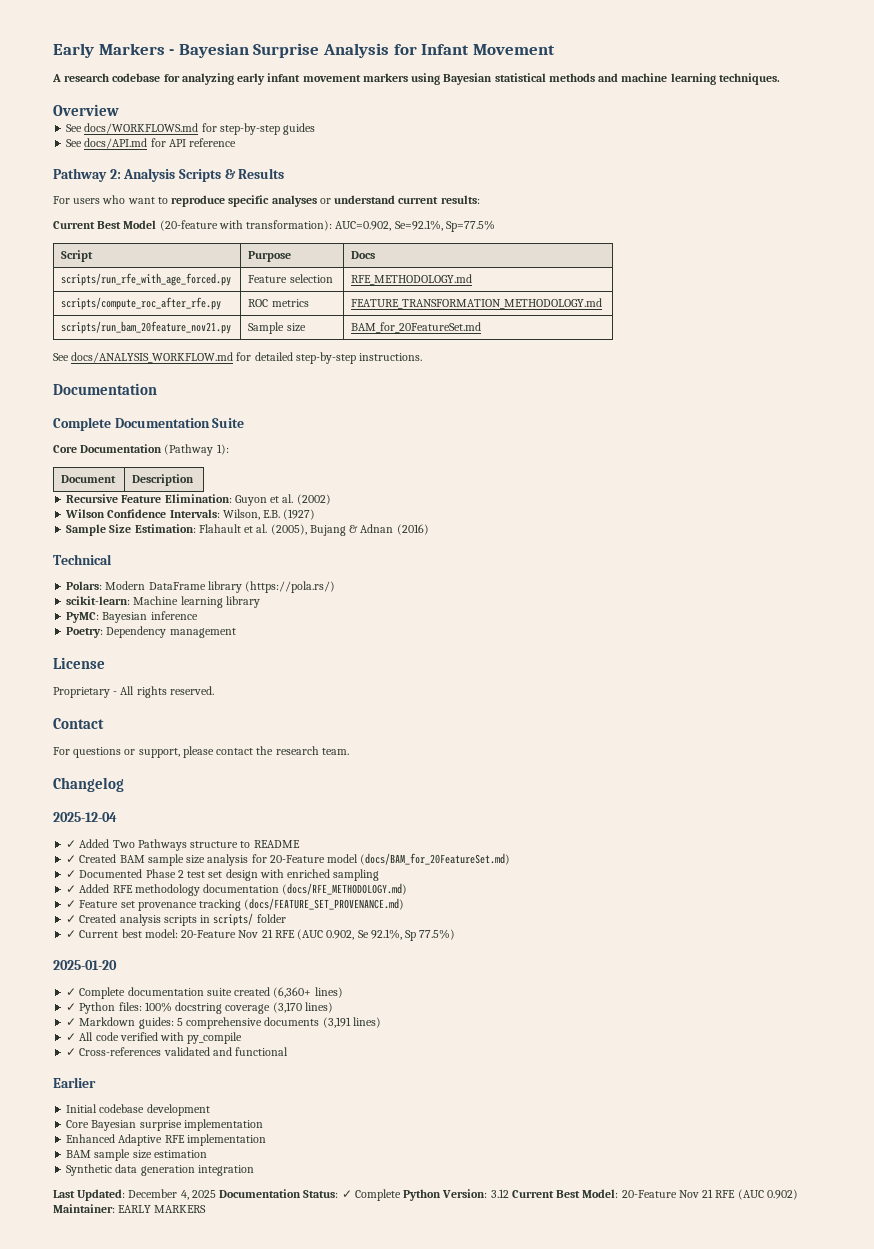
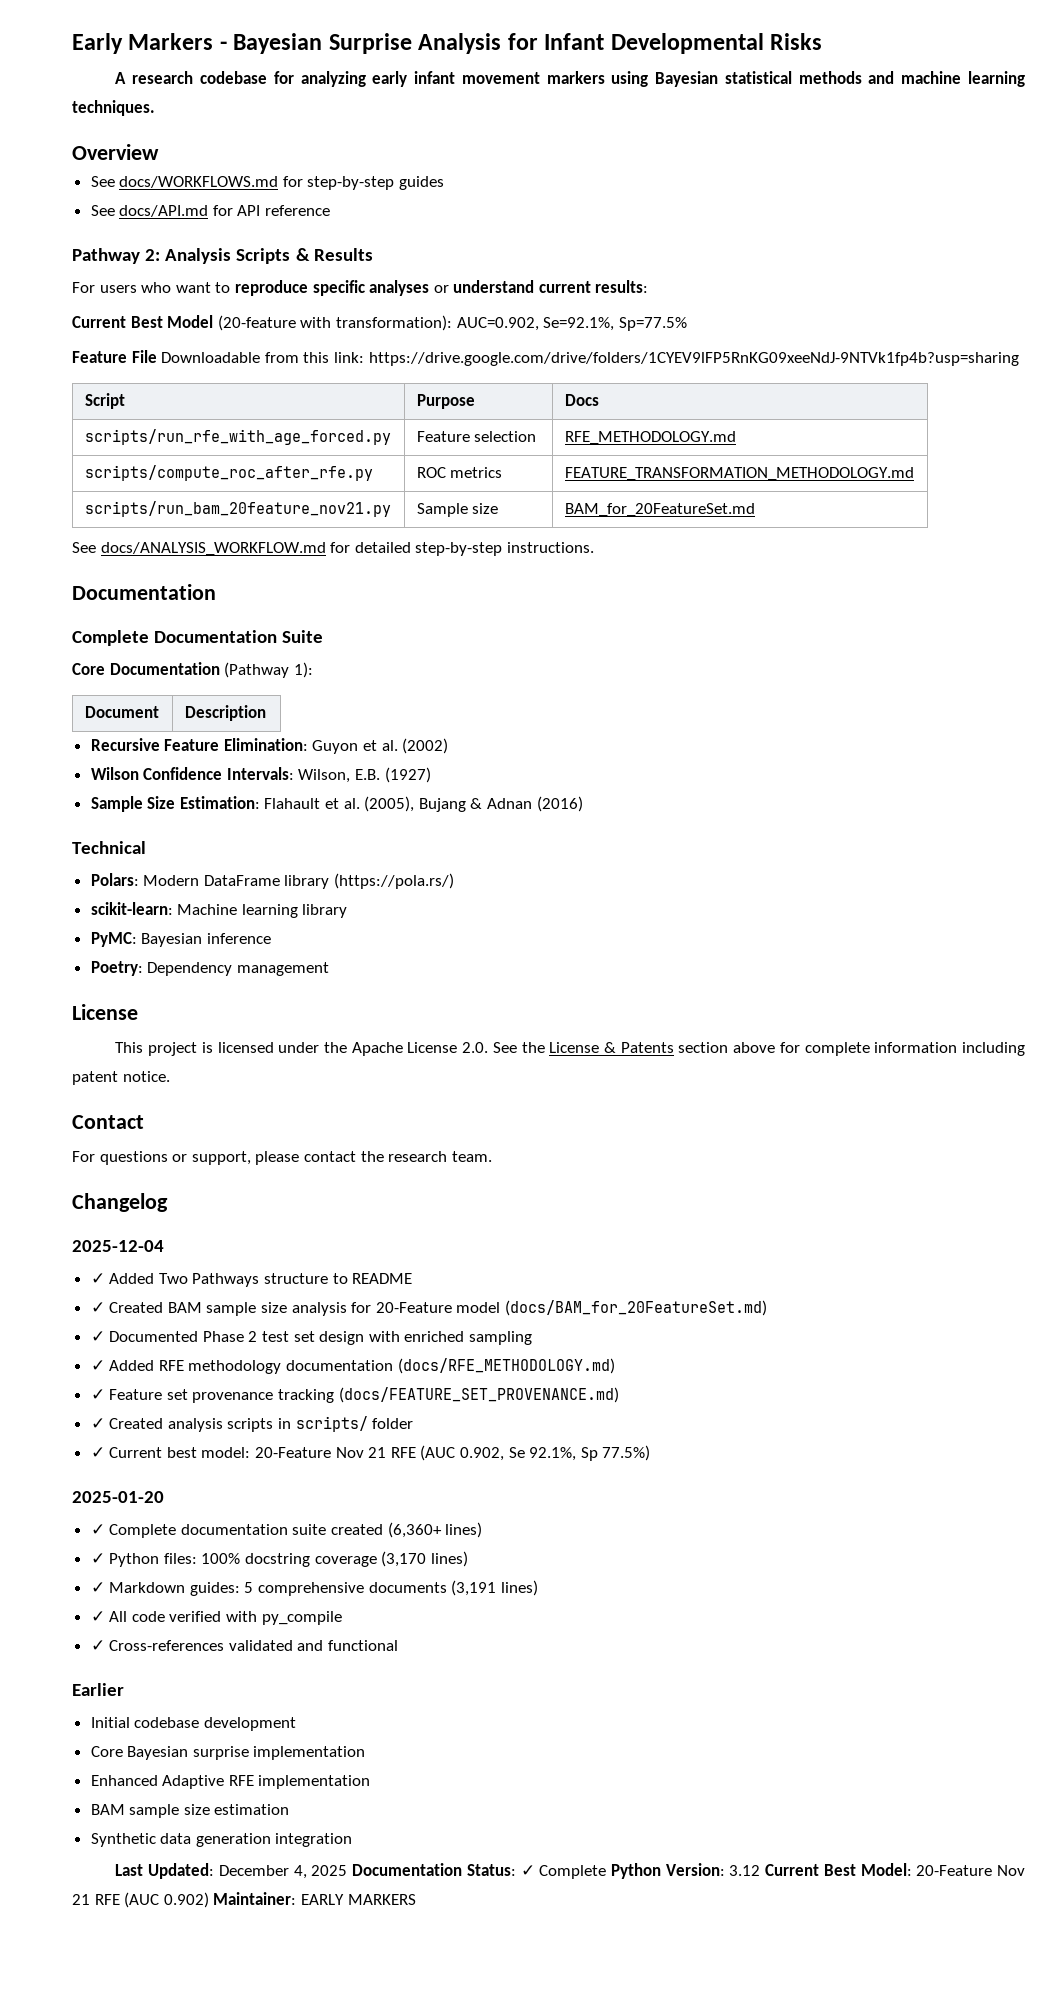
[472,44,555,55] Movement -> [610,33,823,54] Developmental Risks
(495, 226) none -> [72,350,1019,366] // Feature File Downloadable from this link: https://drive.google.com/drive/folders/1CYEV9lFP5RnKG09xeeNdJ-9NTVk1fp4b?usp=sharing
[53,686,214,698] Proprietary - All rights reserved. -> [115,1042,1025,1056] [72,1071,170,1085] This project is licensed under the Apache License 2.0. See the License & Patents section above for complete information including patent notice.

